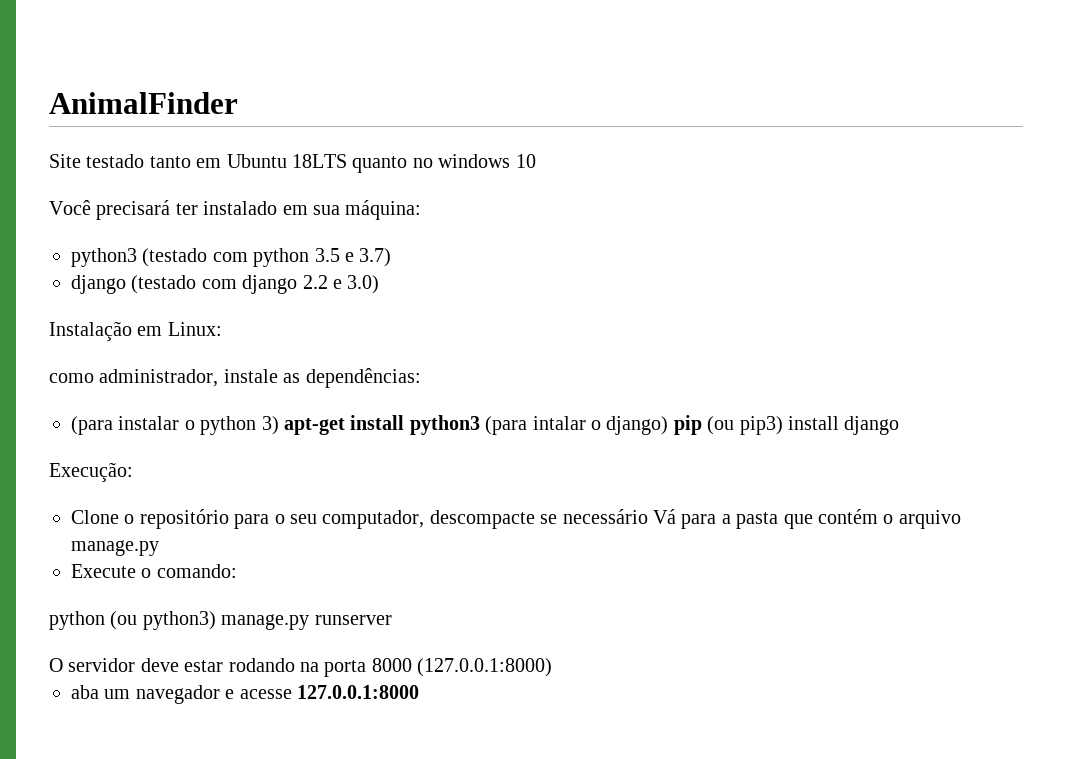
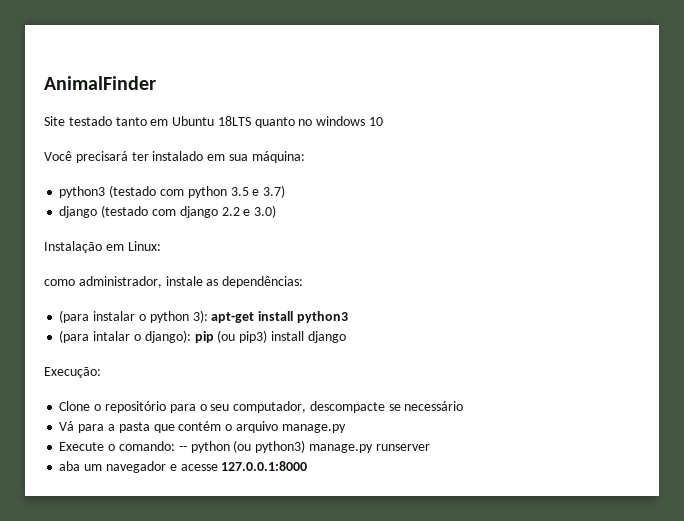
[261,416,279,435] 3) -> [192,310,208,323] 3):
(480, 425) none -> (348, 317) //
[606,416,669,435] django) -> [144,330,191,343] django):
(648, 516) none -> (464, 406) //
(237, 571) // -> [178,446,187,451] --
[49,658,553,677] // O servidor deve estar rodando na porta 8000 (127.0.0.1:8000) -> (430, 447) none

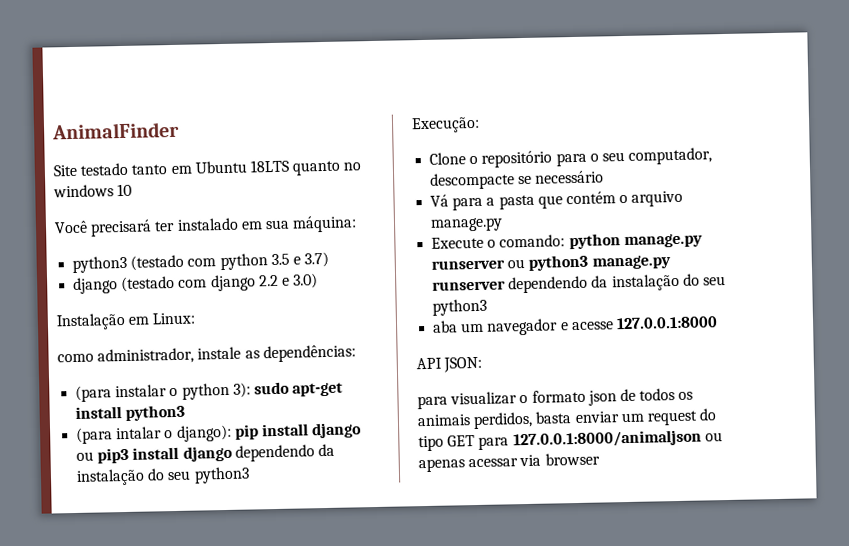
(208, 316) none -> [253,381,290,395] sudo
[217,330,346,343] (ou pip3) install django -> [260,422,363,439] [76,443,335,464] [76,466,250,486] install django ou pip3 install django dependendo da instalação do seu python3
[178,440,430,453] -- python (ou python3) manage.py runserver -> [568,233,703,250] [431,254,671,271] [432,273,726,294] [432,298,488,316] python manage.py runserver ou python3 manage.py runserver dependendo da instalação do seu python3
(308, 466) none -> [416,356,483,373] [417,388,694,410] [417,408,717,430] [418,429,723,452] [418,452,600,473] // API JSON: // para visualizar o formato json de todos os animais perdidos, basta enviar um request do tipo GET para 127.0.0.1:8000/animaljson ou apenas acessar via browser

